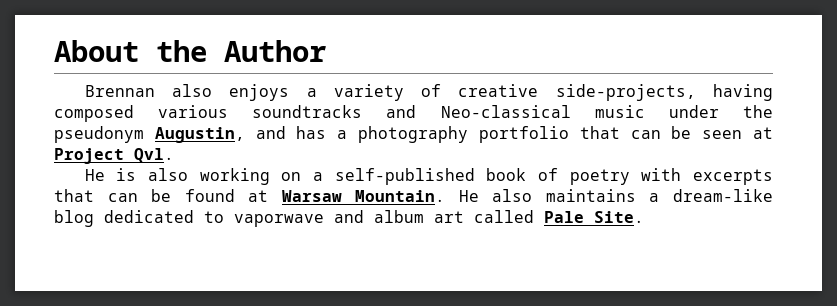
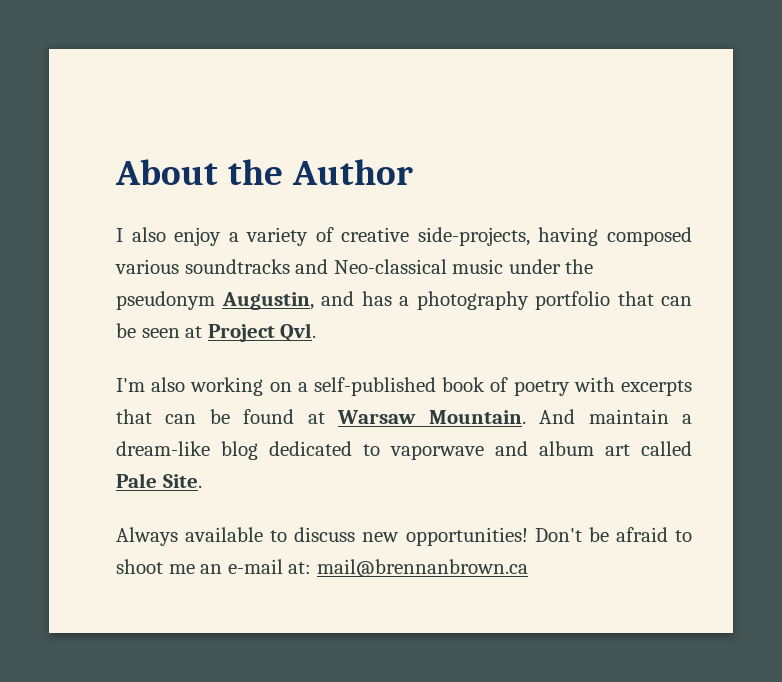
[84,84,290,101] Brennan also enjoys -> [116,227,222,246] I also enjoy
[84,168,137,181] He is -> [116,378,145,392] I'm
[458,189,636,202] He also maintains -> [539,409,669,424] And maintain
(644, 217) none -> [116,527,693,546] [116,559,528,577] // Always available to discuss new opportunities! Don't be afraid to shoot me an e-mail at: mail@brennanbrown.ca

